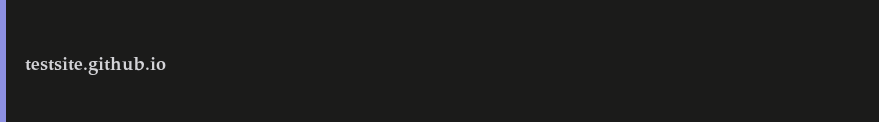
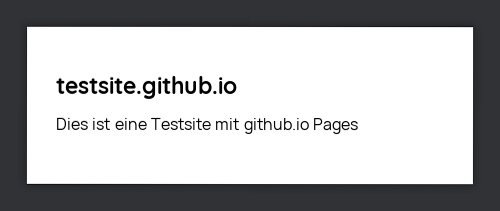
(166, 66) none -> [55,117,358,135] // Dies ist eine Testsite mit github.io Pages

